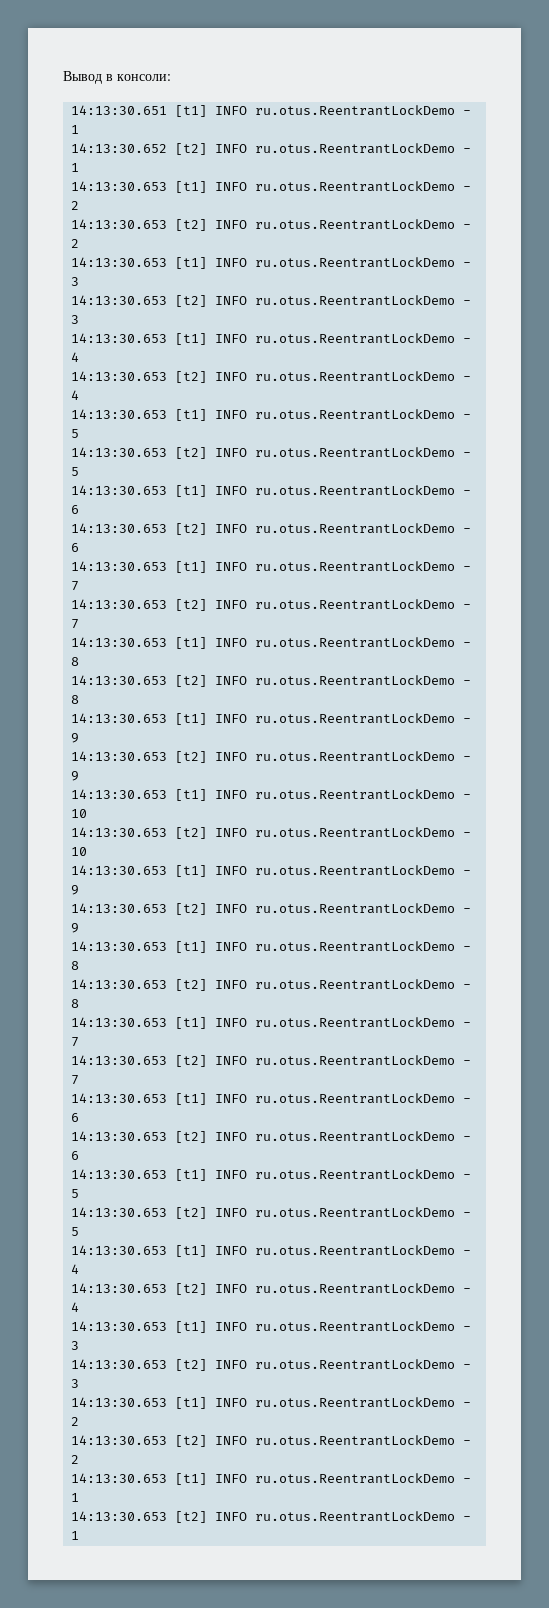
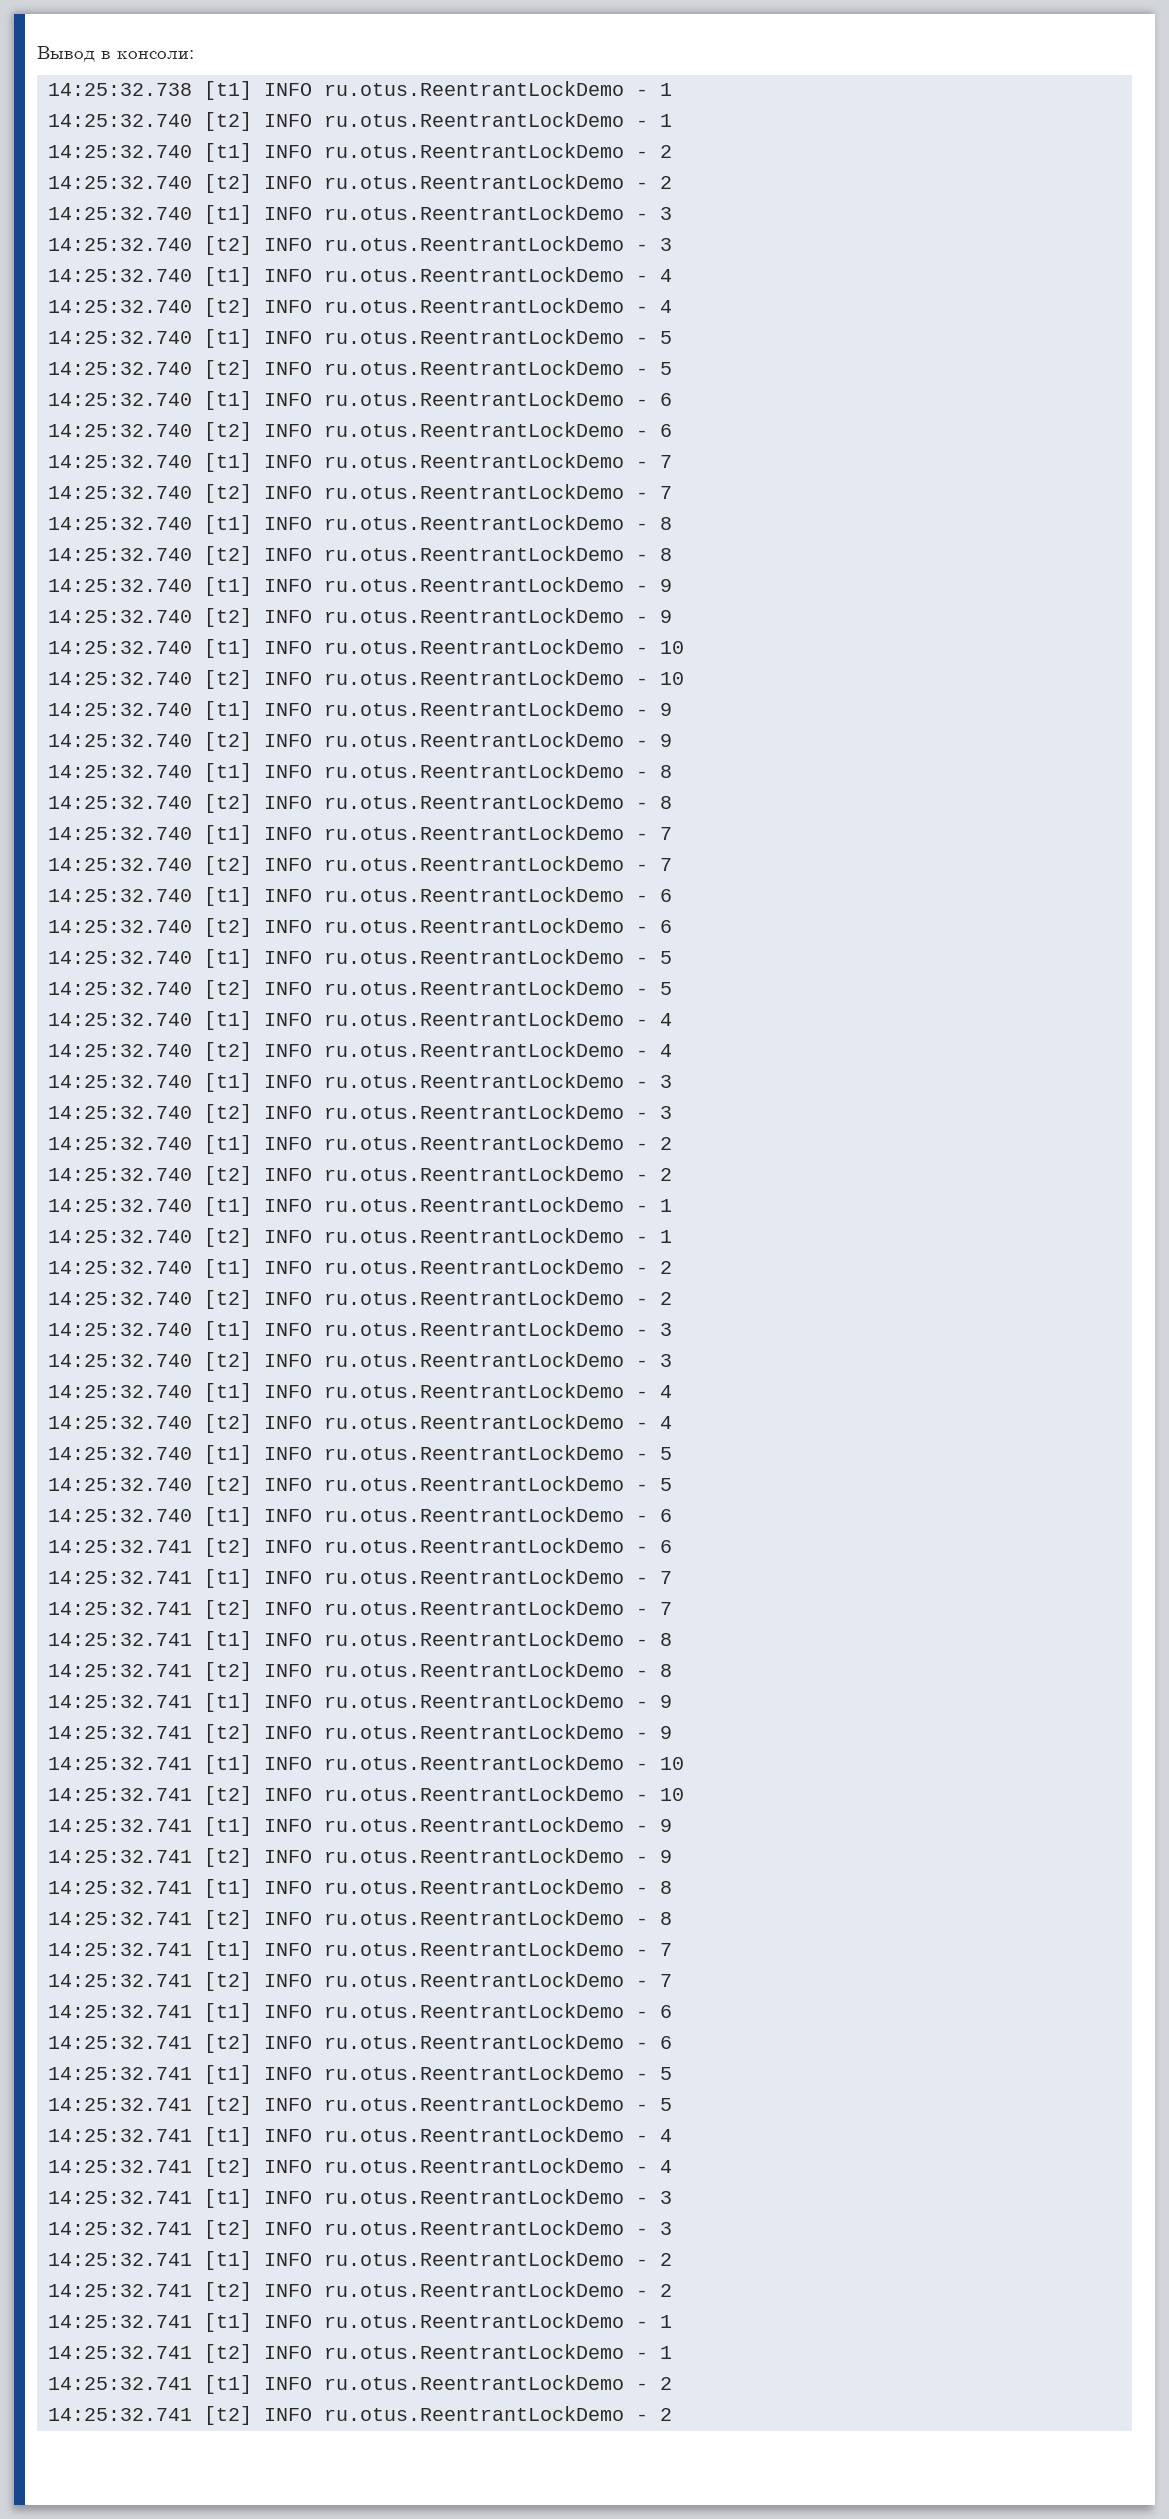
[71,105,472,117] [71,125,80,134] [71,143,472,155] [71,163,80,172] [71,181,472,193] [71,201,80,210] [71,219,472,231] [71,239,80,248] [71,257,472,269] [71,277,80,286] [71,295,472,307] [71,315,80,324] [71,333,472,345] [71,352,80,362] [71,371,472,383] [71,390,80,400] [71,409,472,421] [71,429,80,438] [71,447,472,459] [71,467,80,476] [71,485,472,497] [71,505,80,514] [71,523,472,535] [71,543,80,552] [71,561,472,573] [71,581,80,591] [71,599,472,611] [71,619,80,629] [71,637,472,649] [71,657,80,666] [71,675,472,687] [71,695,80,704] [71,713,472,725] [71,733,80,743] [71,751,472,763] [71,771,80,781] [71,789,472,801] [71,809,88,818] [71,827,472,839] [71,847,88,856] [71,865,472,877] [71,885,80,895] [71,903,472,915] [71,923,80,933] [71,941,472,953] [71,961,80,970] [71,979,472,991] [71,999,80,1008] [71,1017,472,1029] [71,1037,80,1047] [71,1055,472,1067] [71,1075,80,1085] [71,1093,472,1105] [71,1113,80,1122] [71,1131,472,1143] [71,1151,80,1160] [71,1169,472,1181] [71,1189,80,1198] [71,1207,472,1219] [71,1227,80,1236] [71,1245,472,1257] [71,1264,80,1274] [71,1283,472,1295] [71,1302,80,1312] [71,1321,472,1333] [71,1341,80,1350] [71,1359,472,1371] [71,1379,80,1388] [71,1397,472,1409] [71,1417,80,1426] [71,1435,472,1447] [71,1455,80,1464] [71,1473,472,1485] [71,1493,80,1502] [71,1511,472,1523] [71,1531,80,1540] 14:13:30.651 [t1] INFO ru.otus.ReentrantLockDemo - 1 // 14:13:30.652 [t2] INFO ru.otus.ReentrantLockDemo - 1 // 14:13:30.653 [t1] INFO ru.otus.ReentrantLockDemo - 2 // 14:13:30.653 [t2] INFO ru.otus.ReentrantLockDemo - 2 // 14:13:30.653 [t1] INFO ru.otus.ReentrantLockDemo - 3 // 14:13:30.653 [t2] INFO ru.otus.ReentrantLockDemo - 3 // 14:13:30.653 [t1] INFO ru.otus.ReentrantLockDemo - 4 // 14:13:30.653 [t2] INFO ru.otus.ReentrantLockDemo - 4 // 14:13:30.653 [t1] INFO ru.otus.ReentrantLockDemo - 5 // 14:13:30.653 [t2] INFO ru.otus.ReentrantLockDemo - 5 // 14:13:30.653 [t1] INFO ru.otus.ReentrantLockDemo - 6 // 14:13:30.653 [t2] INFO ru.otus.ReentrantLockDemo - 6 // 14:13:30.653 [t1] INFO ru.otus.ReentrantLockDemo - 7 // 14:13:30.653 [t2] INFO ru.otus.ReentrantLockDemo - 7 // 14:13:30.653 [t1] INFO ru.otus.ReentrantLockDemo - 8 // 14:13:30.653 [t2] INFO ru.otus.ReentrantLockDemo - 8 // 14:13:30.653 [t1] INFO ru.otus.ReentrantLockDemo - 9 // 14:13:30.653 [t2] INFO ru.otus.ReentrantLockDemo - 9 // 14:13:30.653 [t1] INFO ru.otus.ReentrantLockDemo - 10 // 14:13:30.653 [t2] INFO ru.otus.ReentrantLockDemo - 10 // 14:13:30.653 [t1] INFO ru.otus.ReentrantLockDemo - 9 // 14:13:30.653 [t2] INFO ru.otus.ReentrantLockDemo - 9 // 14:13:30.653 [t1] INFO ru.otus.ReentrantLockDemo - 8 // 14:13:30.653 [t2] INFO ru.otus.ReentrantLockDemo - 8 // 14:13:30.653 [t1] INFO ru.otus.ReentrantLockDemo - 7 // 14:13:30.653 [t2] INFO ru.otus.ReentrantLockDemo - 7 // 14:13:30.653 [t1] INFO ru.otus.ReentrantLockDemo - 6 // 14:13:30.653 [t2] INFO ru.otus.ReentrantLockDemo - 6 // 14:13:30.653 [t1] INFO ru.otus.ReentrantLockDemo - 5 // 14:13:30.653 [t2] INFO ru.otus.ReentrantLockDemo - 5 // 14:13:30.653 [t1] INFO ru.otus.ReentrantLockDemo - 4 // 14:13:30.653 [t2] INFO ru.otus.ReentrantLockDemo - 4 // 14:13:30.653 [t1] INFO ru.otus.ReentrantLockDemo - 3 // 14:13:30.653 [t2] INFO ru.otus.ReentrantLockDemo - 3 // 14:13:30.653 [t1] INFO ru.otus.ReentrantLockDemo - 2 // 14:13:30.653 [t2] INFO ru.otus.ReentrantLockDemo - 2 // 14:13:30.653 [t1] INFO ru.otus.ReentrantLockDemo - 1 // 14:13:30.653 [t2] INFO ru.otus.ReentrantLockDemo - 1 -> [48,81,673,100] [48,112,673,131] [48,143,673,162] [48,174,673,193] [48,205,673,224] [48,236,673,255] [48,267,673,286] [48,298,673,317] [48,329,673,348] [48,360,673,379] [48,391,673,410] [48,422,673,441] [48,453,673,472] [48,484,673,503] [48,515,673,534] [48,546,673,565] [48,577,673,596] [48,608,673,627] [48,639,685,658] [48,670,685,689] [48,701,673,720] [48,732,673,751] [48,763,673,782] [48,794,673,813] [48,825,673,844] [48,856,673,875] [48,887,673,906] [48,918,673,937] [48,949,673,968] [48,980,673,999] [48,1011,673,1030] [48,1042,673,1061] [48,1073,673,1092] [48,1104,673,1123] [48,1135,673,1154] [48,1166,673,1185] [48,1197,673,1216] [48,1228,673,1247] [48,1259,673,1278] [48,1290,673,1309] [48,1321,673,1340] [48,1352,673,1371] [48,1383,673,1402] [48,1414,673,1433] [48,1445,673,1464] [48,1476,673,1495] [48,1507,673,1526] [48,1538,673,1557] [48,1569,673,1588] [48,1600,673,1619] [48,1631,673,1650] [48,1662,673,1681] [48,1693,673,1712] [48,1724,673,1743] [48,1755,685,1774] [48,1786,685,1805] [48,1817,673,1836] [48,1848,673,1867] [48,1879,673,1898] [48,1910,673,1929] [48,1941,673,1960] [48,1972,673,1991] [48,2003,673,2022] [48,2034,673,2053] [48,2065,673,2084] [48,2096,673,2115] [48,2127,673,2146] [48,2158,673,2177] [48,2189,673,2208] [48,2220,673,2239] [48,2251,673,2270] [48,2282,673,2301] [48,2313,673,2332] [48,2344,673,2363] [48,2375,673,2394] [48,2406,673,2425] 14:25:32.738 [t1] INFO ru.otus.ReentrantLockDemo - 1 // 14:25:32.740 [t2] INFO ru.otus.ReentrantLockDemo - 1 // 14:25:32.740 [t1] INFO ru.otus.ReentrantLockDemo - 2 // 14:25:32.740 [t2] INFO ru.otus.ReentrantLockDemo - 2 // 14:25:32.740 [t1] INFO ru.otus.ReentrantLockDemo - 3 // 14:25:32.740 [t2] INFO ru.otus.ReentrantLockDemo - 3 // 14:25:32.740 [t1] INFO ru.otus.ReentrantLockDemo - 4 // 14:25:32.740 [t2] INFO ru.otus.ReentrantLockDemo - 4 // 14:25:32.740 [t1] INFO ru.otus.ReentrantLockDemo - 5 // 14:25:32.740 [t2] INFO ru.otus.ReentrantLockDemo - 5 // 14:25:32.740 [t1] INFO ru.otus.ReentrantLockDemo - 6 // 14:25:32.740 [t2] INFO ru.otus.ReentrantLockDemo - 6 // 14:25:32.740 [t1] INFO ru.otus.ReentrantLockDemo - 7 // 14:25:32.740 [t2] INFO ru.otus.ReentrantLockDemo - 7 // 14:25:32.740 [t1] INFO ru.otus.ReentrantLockDemo - 8 // 14:25:32.740 [t2] INFO ru.otus.ReentrantLockDemo - 8 // 14:25:32.740 [t1] INFO ru.otus.ReentrantLockDemo - 9 // 14:25:32.740 [t2] INFO ru.otus.ReentrantLockDemo - 9 // 14:25:32.740 [t1] INFO ru.otus.ReentrantLockDemo - 10 // 14:25:32.740 [t2] INFO ru.otus.ReentrantLockDemo - 10 // 14:25:32.740 [t1] INFO ru.otus.ReentrantLockDemo - 9 // 14:25:32.740 [t2] INFO ru.otus.ReentrantLockDemo - 9 // 14:25:32.740 [t1] INFO ru.otus.ReentrantLockDemo - 8 // 14:25:32.740 [t2] INFO ru.otus.ReentrantLockDemo - 8 // 14:25:32.740 [t1] INFO ru.otus.ReentrantLockDemo - 7 // 14:25:32.740 [t2] INFO ru.otus.ReentrantLockDemo - 7 // 14:25:32.740 [t1] INFO ru.otus.ReentrantLockDemo - 6 // 14:25:32.740 [t2] INFO ru.otus.ReentrantLockDemo - 6 // 14:25:32.740 [t1] INFO ru.otus.ReentrantLockDemo - 5 // 14:25:32.740 [t2] INFO ru.otus.ReentrantLockDemo - 5 // 14:25:32.740 [t1] INFO ru.otus.ReentrantLockDemo - 4 // 14:25:32.740 [t2] INFO ru.otus.ReentrantLockDemo - 4 // 14:25:32.740 [t1] INFO ru.otus.ReentrantLockDemo - 3 // 14:25:32.740 [t2] INFO ru.otus.ReentrantLockDemo - 3 // 14:25:32.740 [t1] INFO ru.otus.ReentrantLockDemo - 2 // 14:25:32.740 [t2] INFO ru.otus.ReentrantLockDemo - 2 // 14:25:32.740 [t1] INFO ru.otus.ReentrantLockDemo - 1 // 14:25:32.740 [t2] INFO ru.otus.ReentrantLockDemo - 1 // 14:25:32.740 [t1] INFO ru.otus.ReentrantLockDemo - 2 // 14:25:32.740 [t2] INFO ru.otus.ReentrantLockDemo - 2 // 14:25:32.740 [t1] INFO ru.otus.ReentrantLockDemo - 3 // 14:25:32.740 [t2] INFO ru.otus.ReentrantLockDemo - 3 // 14:25:32.740 [t1] INFO ru.otus.ReentrantLockDemo - 4 // 14:25:32.740 [t2] INFO ru.otus.ReentrantLockDemo - 4 // 14:25:32.740 [t1] INFO ru.otus.ReentrantLockDemo - 5 // 14:25:32.740 [t2] INFO ru.otus.ReentrantLockDemo - 5 // 14:25:32.740 [t1] INFO ru.otus.ReentrantLockDemo - 6 // 14:25:32.741 [t2] INFO ru.otus.ReentrantLockDemo - 6 // 14:25:32.741 [t1] INFO ru.otus.ReentrantLockDemo - 7 // 14:25:32.741 [t2] INFO ru.otus.ReentrantLockDemo - 7 // 14:25:32.741 [t1] INFO ru.otus.ReentrantLockDemo - 8 // 14:25:32.741 [t2] INFO ru.otus.ReentrantLockDemo - 8 // 14:25:32.741 [t1] INFO ru.otus.ReentrantLockDemo - 9 // 14:25:32.741 [t2] INFO ru.otus.ReentrantLockDemo - 9 // 14:25:32.741 [t1] INFO ru.otus.ReentrantLockDemo - 10 // 14:25:32.741 [t2] INFO ru.otus.ReentrantLockDemo - 10 // 14:25:32.741 [t1] INFO ru.otus.ReentrantLockDemo - 9 // 14:25:32.741 [t2] INFO ru.otus.ReentrantLockDemo - 9 // 14:25:32.741 [t1] INFO ru.otus.ReentrantLockDemo - 8 // 14:25:32.741 [t2] INFO ru.otus.ReentrantLockDemo - 8 // 14:25:32.741 [t1] INFO ru.otus.ReentrantLockDemo - 7 // 14:25:32.741 [t2] INFO ru.otus.ReentrantLockDemo - 7 // 14:25:32.741 [t1] INFO ru.otus.ReentrantLockDemo - 6 // 14:25:32.741 [t2] INFO ru.otus.ReentrantLockDemo - 6 // 14:25:32.741 [t1] INFO ru.otus.ReentrantLockDemo - 5 // 14:25:32.741 [t2] INFO ru.otus.ReentrantLockDemo - 5 // 14:25:32.741 [t1] INFO ru.otus.ReentrantLockDemo - 4 // 14:25:32.741 [t2] INFO ru.otus.ReentrantLockDemo - 4 // 14:25:32.741 [t1] INFO ru.otus.ReentrantLockDemo - 3 // 14:25:32.741 [t2] INFO ru.otus.ReentrantLockDemo - 3 // 14:25:32.741 [t1] INFO ru.otus.ReentrantLockDemo - 2 // 14:25:32.741 [t2] INFO ru.otus.ReentrantLockDemo - 2 // 14:25:32.741 [t1] INFO ru.otus.ReentrantLockDemo - 1 // 14:25:32.741 [t2] INFO ru.otus.ReentrantLockDemo - 1 // 14:25:32.741 [t1] INFO ru.otus.ReentrantLockDemo - 2 // 14:25:32.741 [t2] INFO ru.otus.ReentrantLockDemo - 2

